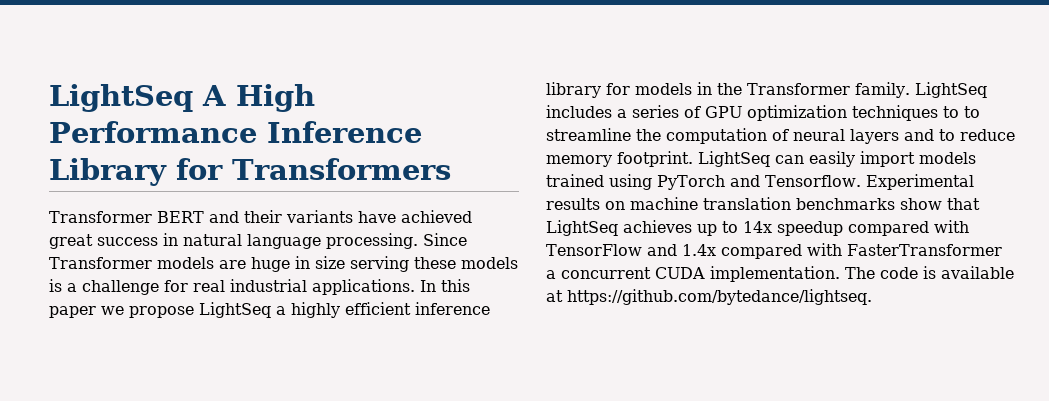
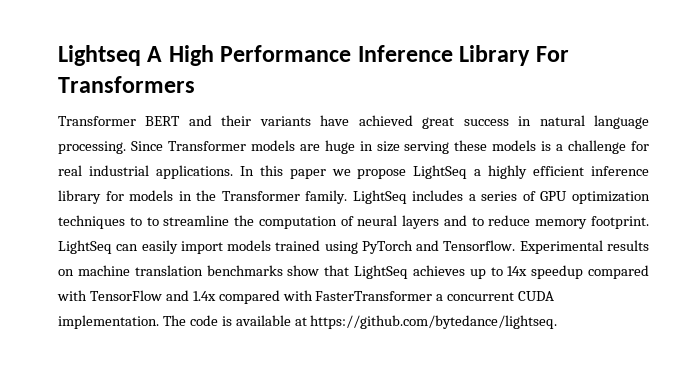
[49,84,193,112] LightSeq -> [58,45,141,66] Lightseq
[176,158,223,180] for -> [535,46,569,62] For

